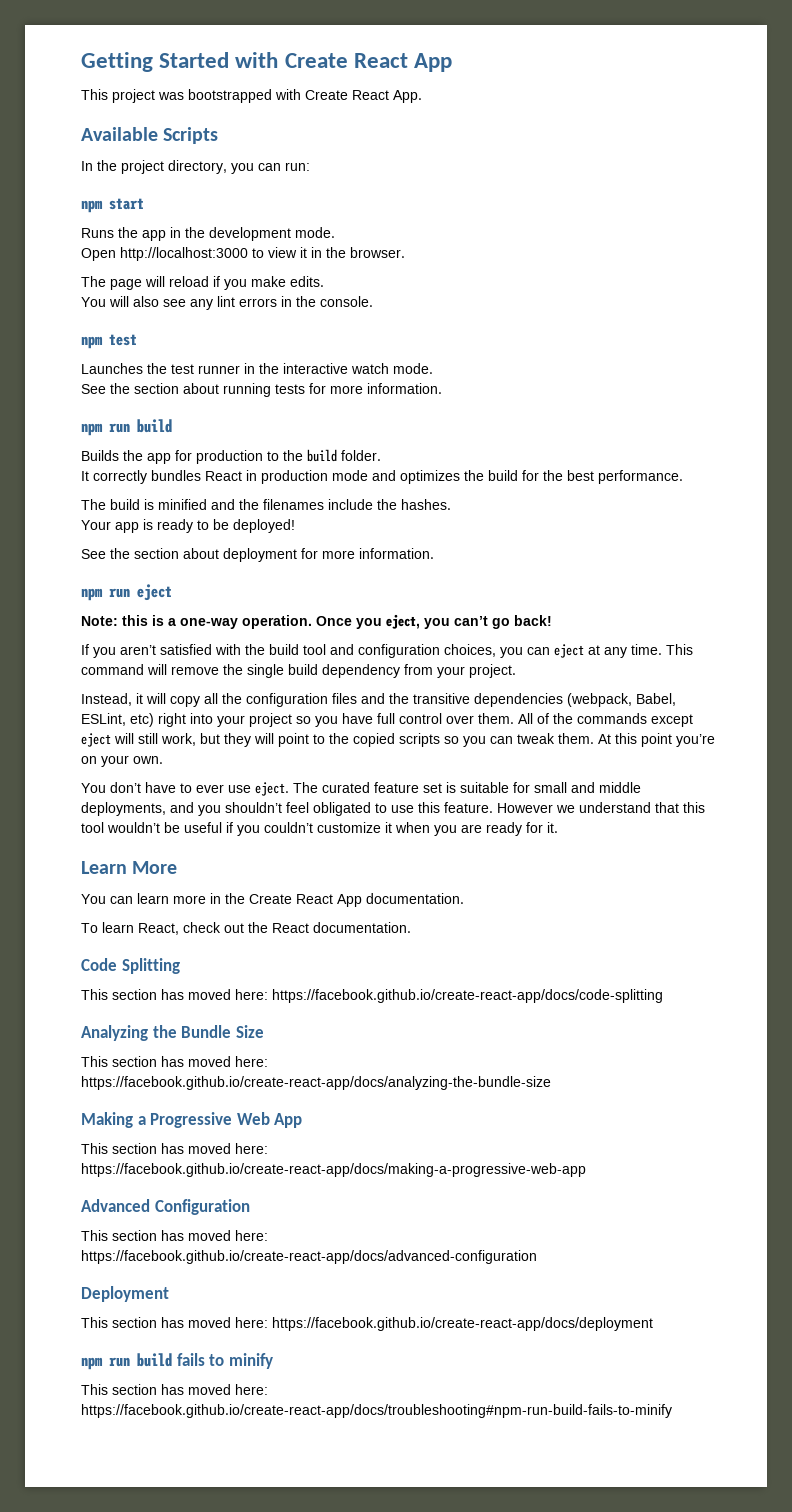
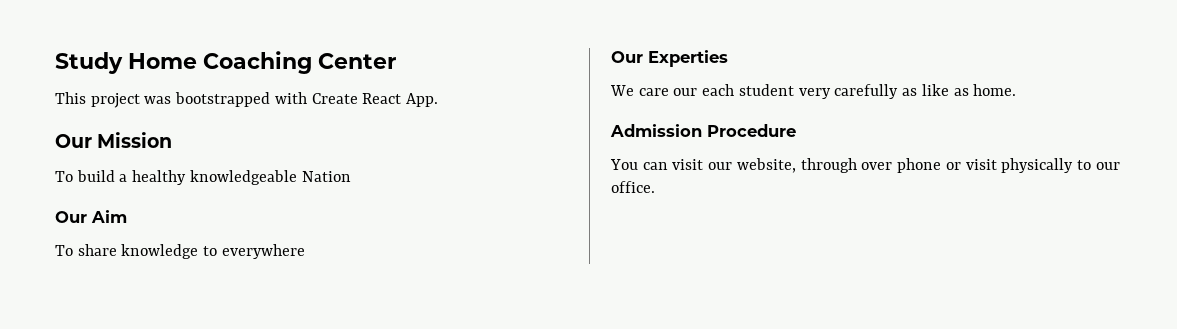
[81,52,453,72] Getting Started with Create React App -> [55,51,396,74] Study Home Coaching Center
[81,127,219,144] [81,160,310,174] [81,198,144,213] [81,227,335,241] [81,247,405,261] [81,276,324,290] [81,296,373,310] [81,334,137,349] [81,363,433,374] [81,383,442,397] [81,419,172,436] [81,449,381,464] [81,470,683,484] [81,499,451,510] [81,519,295,533] [81,548,434,562] [81,584,172,601] [81,614,552,629] [81,644,693,658] [81,664,516,678] [81,693,676,707] [81,713,693,727] [81,733,715,747] [81,755,163,767] [81,782,641,796] [81,802,705,816] [81,822,558,836] [81,861,178,874] [81,893,464,907] [81,922,411,935] [81,958,180,974] [81,989,663,1003] [81,1025,264,1041] [81,1056,268,1067] [81,1076,551,1090] [81,1112,303,1128] [81,1143,268,1154] [81,1163,586,1177] [81,1199,250,1215] [81,1230,268,1241] [81,1250,537,1264] [81,1286,169,1302] [81,1317,653,1331] [81,1353,273,1370] [81,1384,268,1395] [81,1404,672,1418] Available Scripts // In the project directory, you can run: // npm start // Runs the app in the development mode. // Open http://localhost:3000 to view it in the browser. // The page will reload if you make edits. // You will also see any lint errors in the console. // npm test // Launches the test runner in the interactive watch mode. // See the section about running tests for more information. // npm run build // Builds the app for production to the build folder. // It correctly bundles React in production mode and optimizes the build for the best performance. // The build is minified and the filenames include the hashes. // Your app is ready to be deployed! // See the section about deployment for more information. // npm run eject // Note: this is a one-way operation. Once you eject, you can’t go back! // If you aren’t satisfied with the build tool and configuration choices, you can eject at any time. This command will remove the single build dependency from your project. // Instead, it will copy all the configuration files and the transitive dependencies (webpack, Babel, ESLint, etc) right into your project so you have full control over them. All of the commands except eject will still work, but they will point to the copied scripts so you can tweak them. At this point you’re on your own. // You don’t have to ever use eject. The curated feature set is suitable for small and middle deployments, and you shouldn’t feel obligated to use this feature. However we understand that this tool wouldn’t be useful if you couldn’t customize it when you are ready for it. // Learn More // You can learn more in the Create React App documentation. // To learn React, check out the React documentation. // Code Splitting // This section has moved here: https://facebook.github.io/create-react-app/docs/code-splitting // Analyzing the Bundle Size // This section has moved here: https://facebook.github.io/create-react-app/docs/analyzing-the-bundle-size // Making a Progressive Web App // This section has moved here: https://facebook.github.io/create-react-app/docs/making-a-progressive-web-app // Advanced Configuration // This section has moved here: https://facebook.github.io/create-react-app/docs/advanced-configuration // Deployment // This section has moved here: https://facebook.github.io/create-react-app/docs/deployment // npm run build fails to minify // This section has moved here: https://facebook.github.io/create-react-app/docs/troubleshooting#npm-run-build-fails-to-minify -> [55,132,173,148] [55,170,351,185] [55,210,127,223] [55,244,305,259] [611,50,728,67] [610,84,1017,99] [610,124,796,137] [610,158,1120,173] [611,181,655,193] Our Mission // To build a healthy knowledgeable Nation // Our Aim // To share knowledge to everywhere // Our Experties // We care our each student very carefully as like as home. // Admission Procedure // You can visit our website, through over phone or visit physically to our office.

